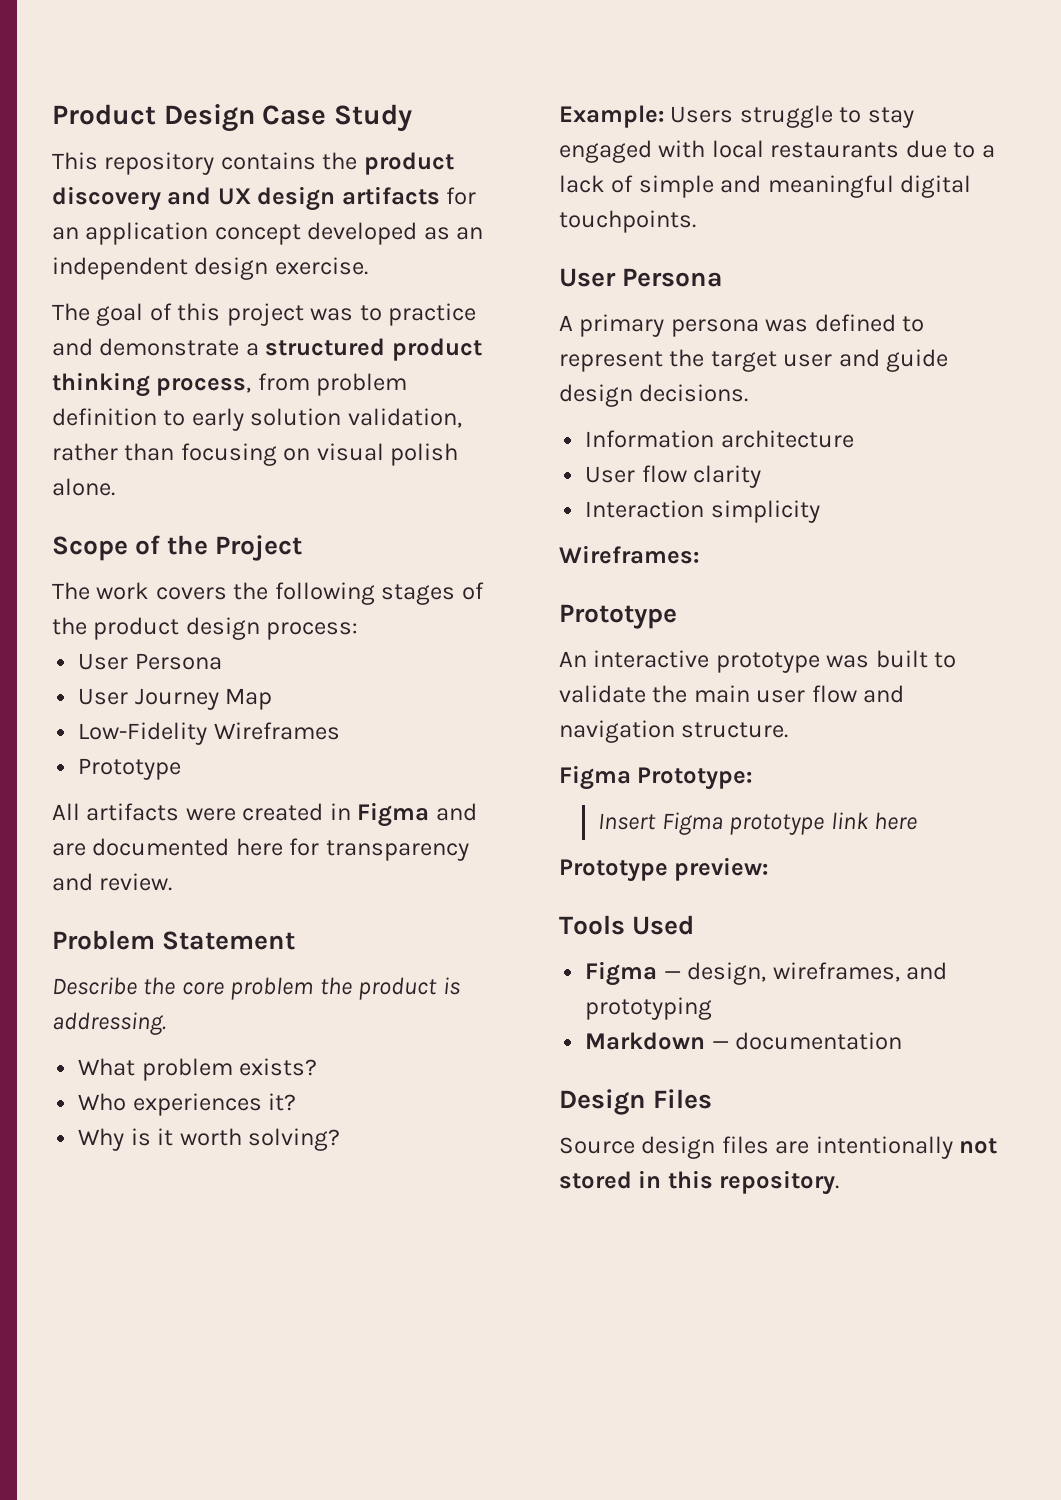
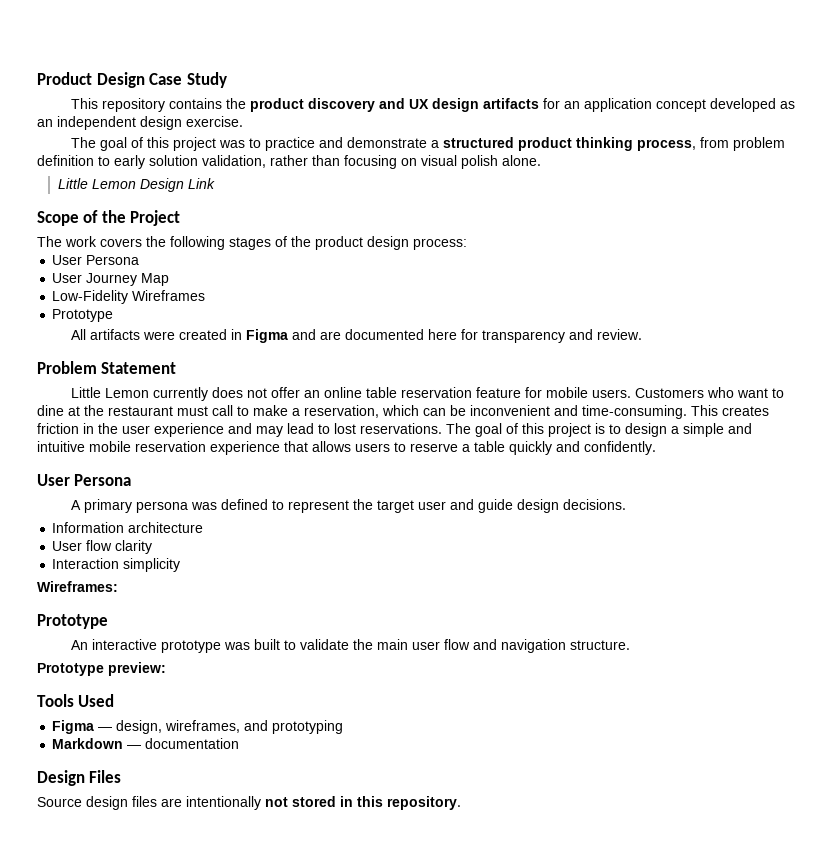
(115, 487) none -> [57,178,215,192] // Little Lemon Design Link
[52,977,460,1000] [52,1012,166,1035] [78,1058,318,1081] [78,1093,297,1116] [78,1128,341,1151] [559,105,914,128] [559,140,995,163] [559,175,972,198] [559,210,696,233] Describe the core problem the product is addressing. // What problem exists? // Who experiences it? // Why is it worth solving? // Example: Users struggle to stay engaged with local restaurants due to a lack of simple and meaningful digital touchpoints. -> [70,387,784,401] [37,405,769,419] [37,423,752,437] [37,441,656,455] Little Lemon currently does not offer an online table reservation feature for mobile users. Customers who want to dine at the restaurant must call to make a reservation, which can be inconvenient and time-consuming. This creates friction in the user experience and may lead to lost reservations. The goal of this project is to design a simple and intuitive mobile reservation experience that allows users to reserve a table quickly and confidently.
[559,765,753,790] [598,812,918,835] // Figma Prototype: // Insert Figma prototype link here -> (630, 645) none

